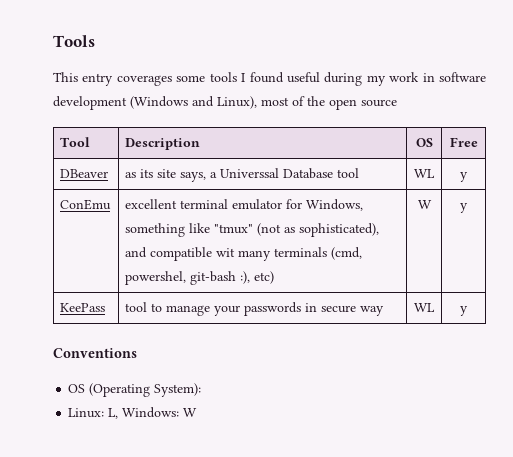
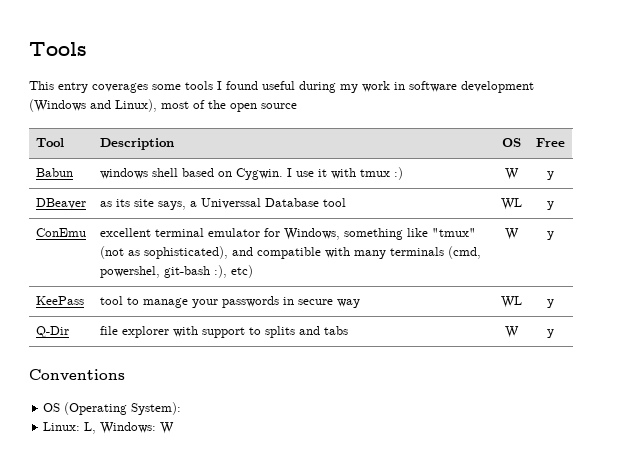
(478, 142) none -> [35,168,73,177] [99,167,403,180] [504,168,519,180] [547,171,554,180] // Babun | windows shell based on Cygwin. I use it with tmux :) | W | y
[216,248,236,257] wit -> [324,247,350,258] with
(468, 311) none -> [35,326,69,338] [99,326,348,338] [504,326,519,338] [547,329,554,338] // Q-Dir | file explorer with support to splits and tabs | W | y

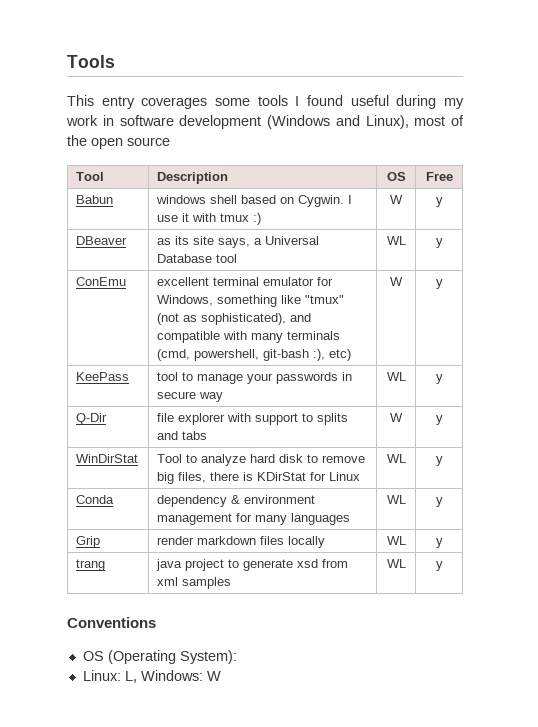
[200,198,261,209] Universsal -> [265,236,320,245] Universal
[99,266,160,278] powershel, -> [194,349,260,361] powershell,
(554, 333) none -> [76,454,139,463] [157,454,366,466] [157,472,361,484] [386,454,406,463] [435,456,443,466] [76,495,115,504] [157,495,316,507] [157,513,351,525] [386,495,406,504] [435,497,443,507] [76,536,101,548] [157,536,326,548] [386,536,406,545] [435,538,443,548] [76,559,106,571] [156,559,349,571] [157,577,232,589] [386,559,406,568] [435,561,443,571] // WinDirStat | Tool to analyze hard disk to remove big files, there is KDirStat for Linux | WL | y // Conda | dependency & environment management for many languages | WL | y // Grip | render markdown files locally | WL | y // trang | java project to generate xsd from xml samples | WL | y

